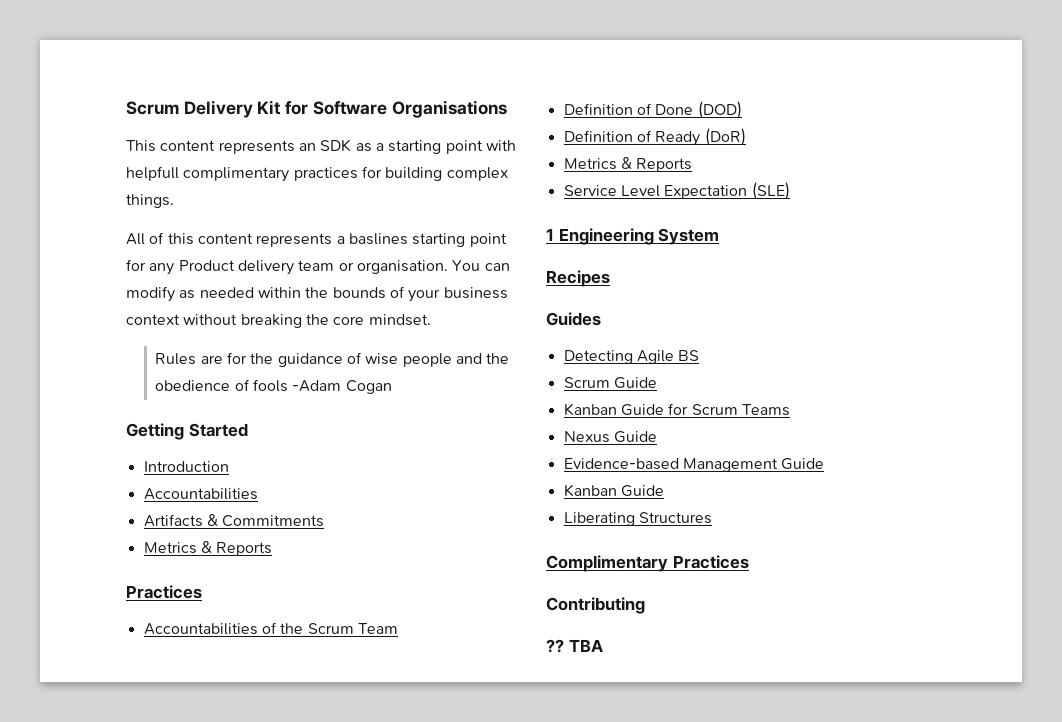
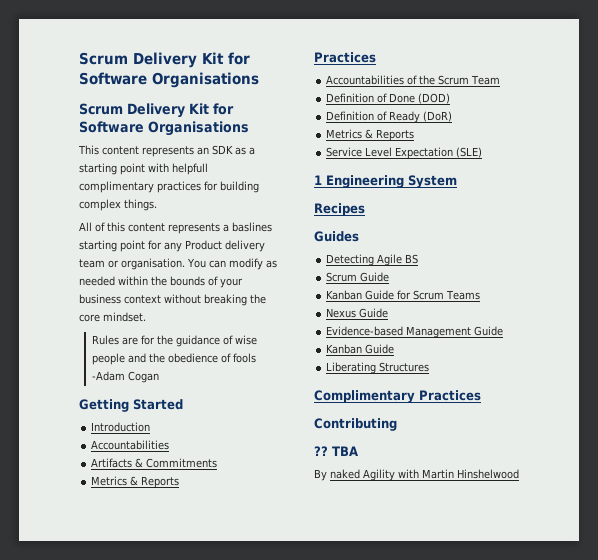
[126,100,507,118] Scrum Delivery Kit for Software Organisations -> [79,52,250,68] [79,72,259,88] [79,103,234,118] [79,121,249,136] Scrum Delivery Kit for Software Organisations // Scrum Delivery Kit for Software Organisations
(603, 645) none -> [314,469,519,481] // By naked Agility with Martin Hinshelwood

